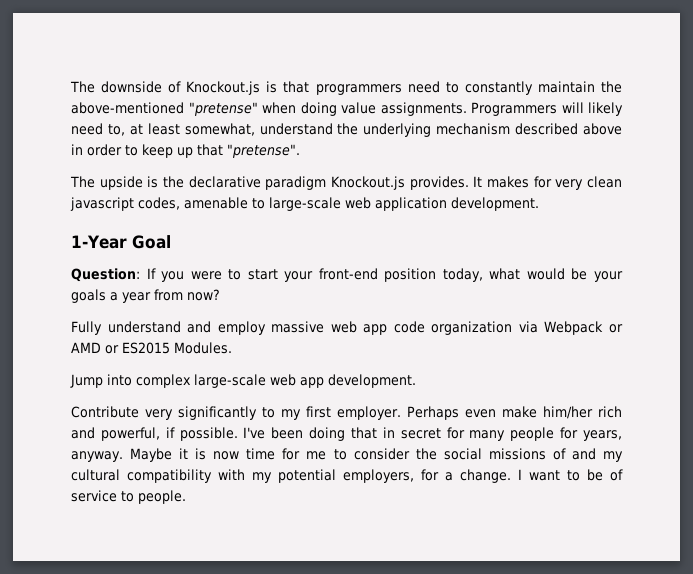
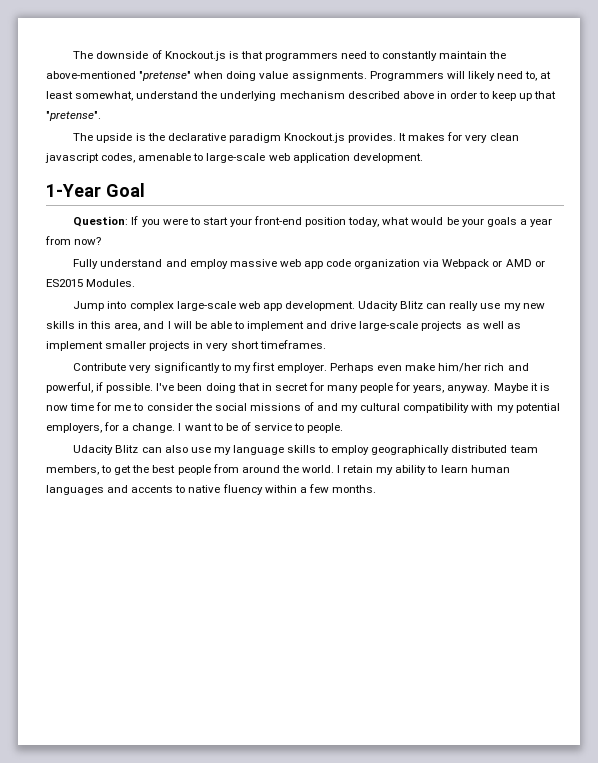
(416, 381) none -> [358,301,545,311] [46,321,521,331] [46,340,326,351] Udacity Blitz can really use my new skills in this area, and I will be able to implement and drive large-scale projects as well as implement smaller projects in very short timeframes.
(186, 497) none -> [73,445,538,455] [46,464,510,475] [46,484,376,495] // Udacity Blitz can also use my language skills to employ geographically distributed team members, to get the best people from around the world. I retain my ability to learn human languages and accents to native fluency within a few months.

